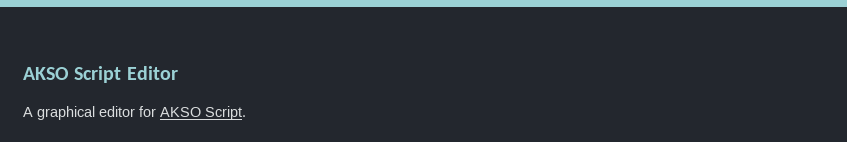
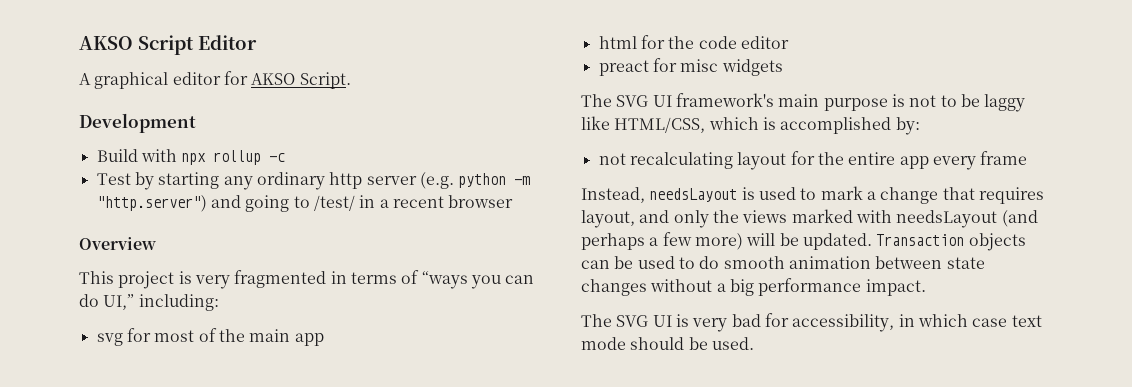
(246, 113) none -> [79,113,196,133] [96,149,286,165] [96,172,531,190] [96,195,514,212] [79,237,156,250] [79,270,535,289] [79,294,219,311] [96,328,324,346] [598,35,789,49] [598,58,783,76] [581,93,1026,112] [581,116,920,135] [598,151,1028,170] [581,186,1044,204] [581,209,1038,228] [581,232,1026,251] [581,256,985,269] [581,278,926,296] [581,313,1042,332] [581,337,754,350] // Development // Build with npx rollup -c // Test by starting any ordinary http server (e.g. python -m "http.server") and going to /test/ in a recent browser // Overview // This project is very fragmented in terms of “ways you can do UI,” including: // svg for most of the main app // html for the code editor // preact for misc widgets // The SVG UI framework's main purpose is not to be laggy like HTML/CSS, which is accomplished by: // not recalculating layout for the entire app every frame // Instead, needsLayout is used to mark a change that requires layout, and only the views marked with needsLayout (and perhaps a few more) will be updated. Transaction objects can be used to do smooth animation between state changes without a big performance impact. // The SVG UI is very bad for accessibility, in which case text mode should be used.

